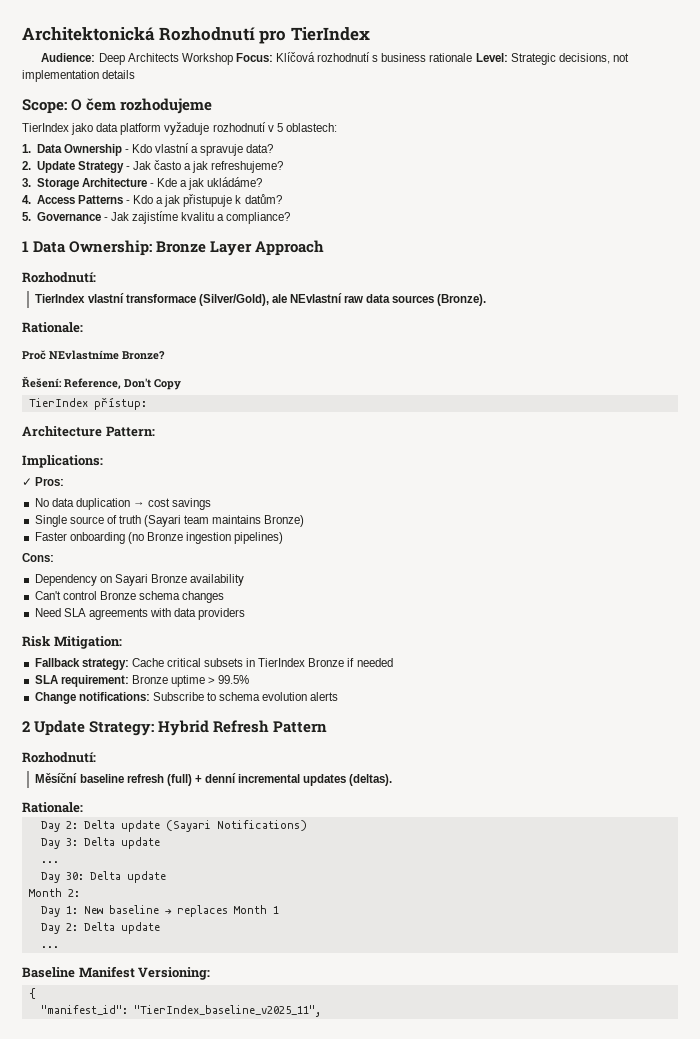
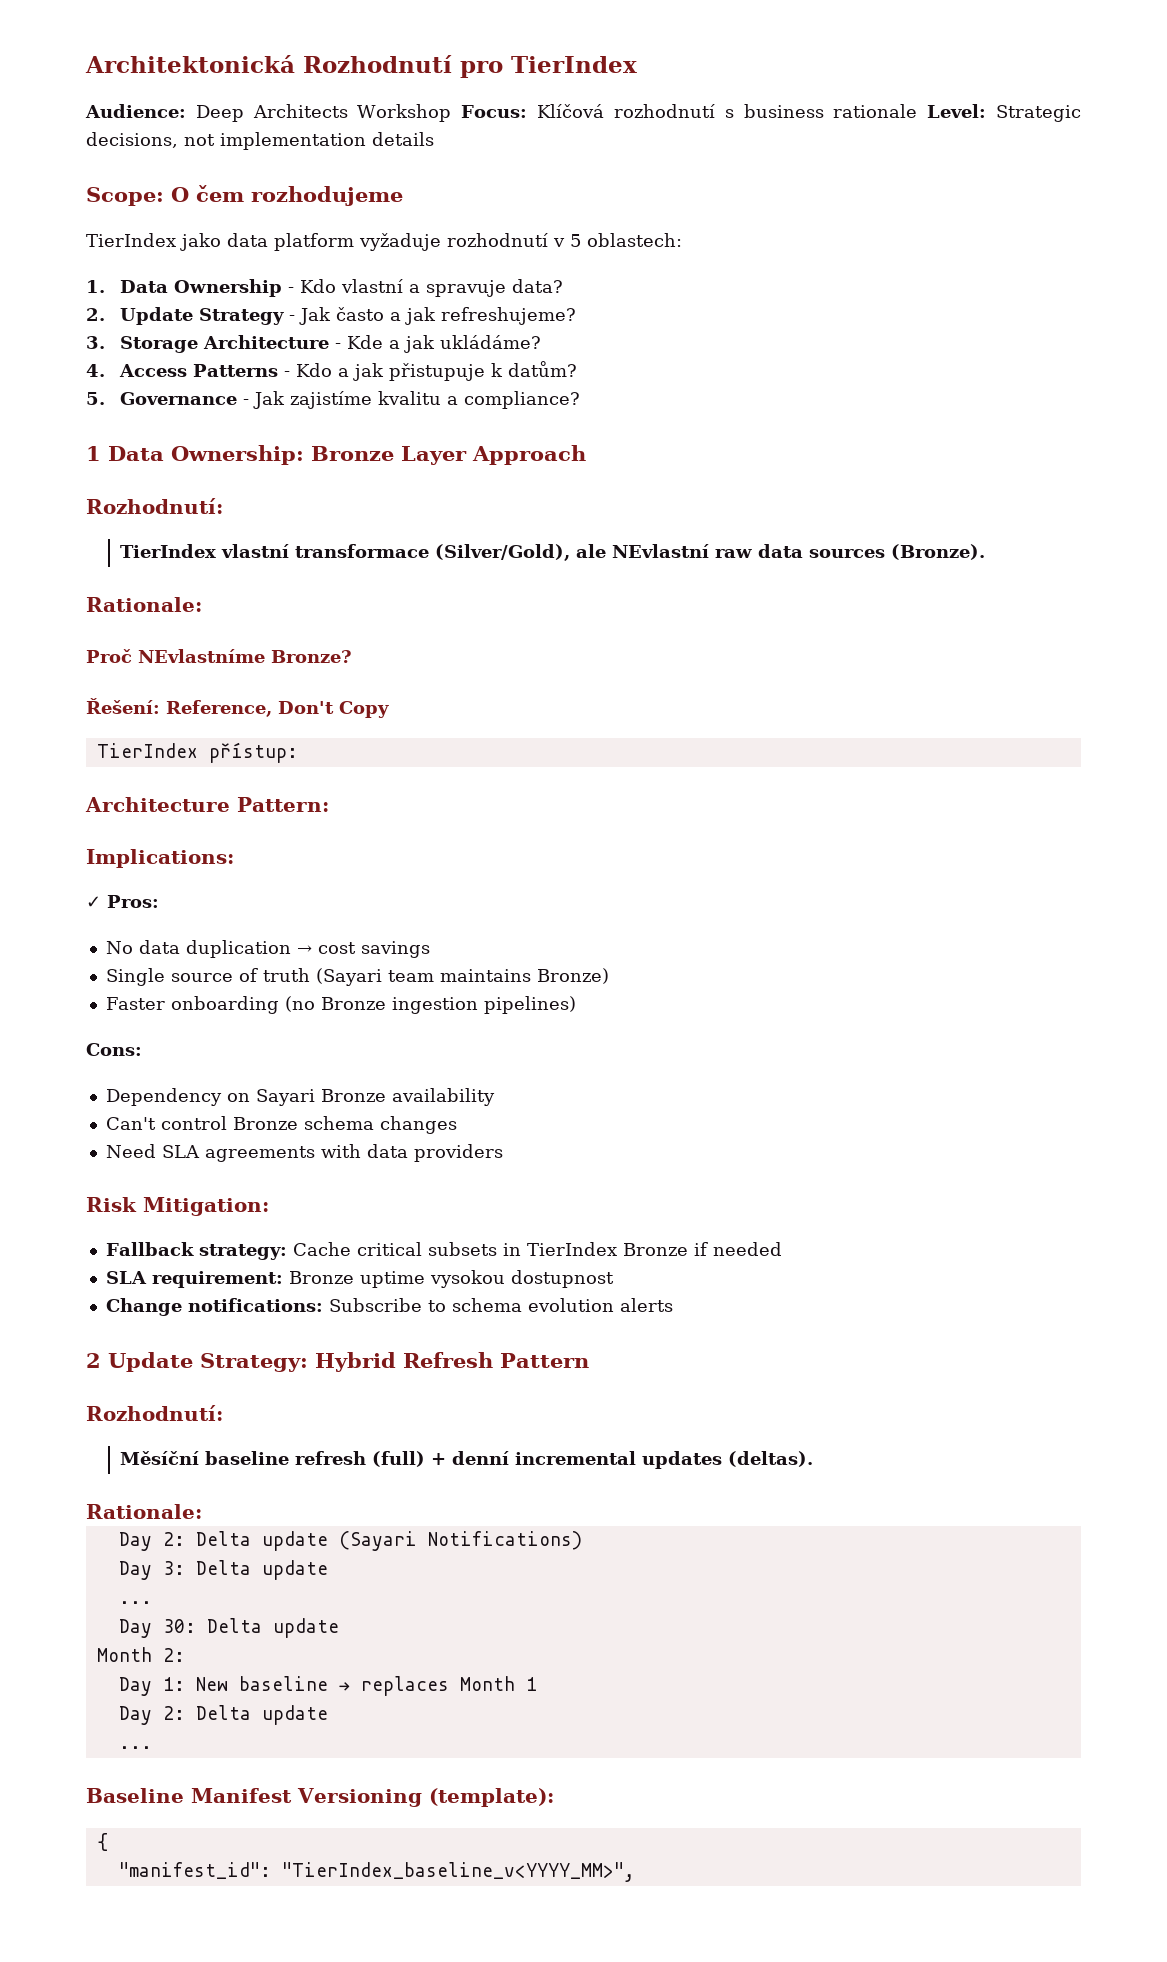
[208,675,250,684] > 99.5% -> [429,1270,614,1288] vysokou dostupnost
[138,967,211,980] Versioning: -> [297,1788,554,1807] Versioning (template):
[133,1005,321,1017] "TierIndex_baseline_v2025_11", -> [281,1862,635,1882] "TierIndex_baseline_v<YYYY_MM>",

